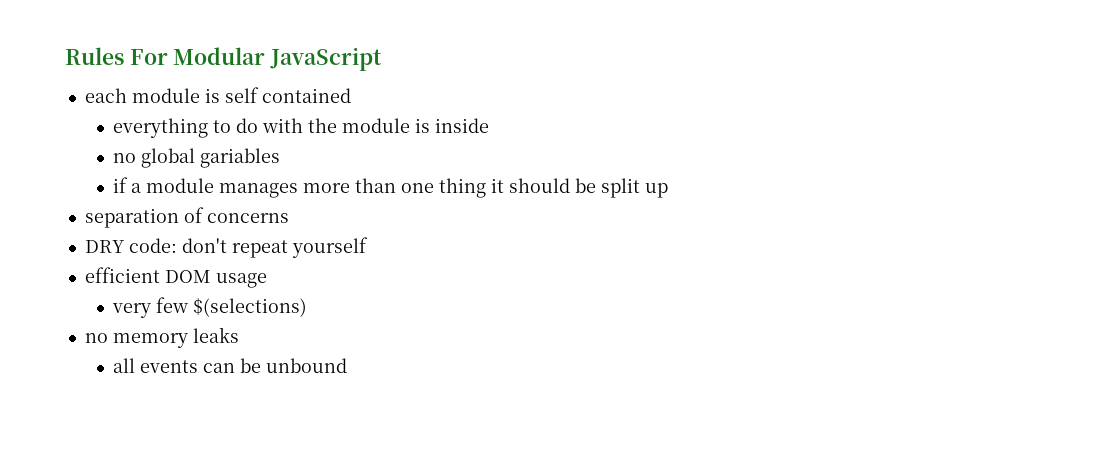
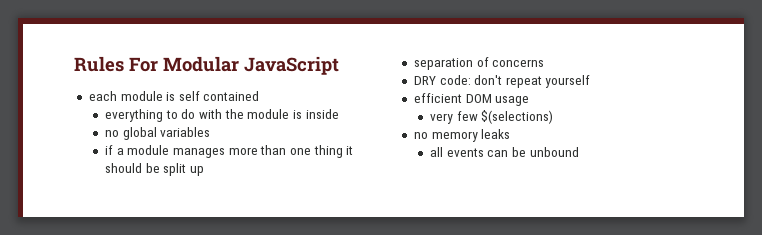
[200,148,281,168] gariables -> [160,127,211,137] variables

